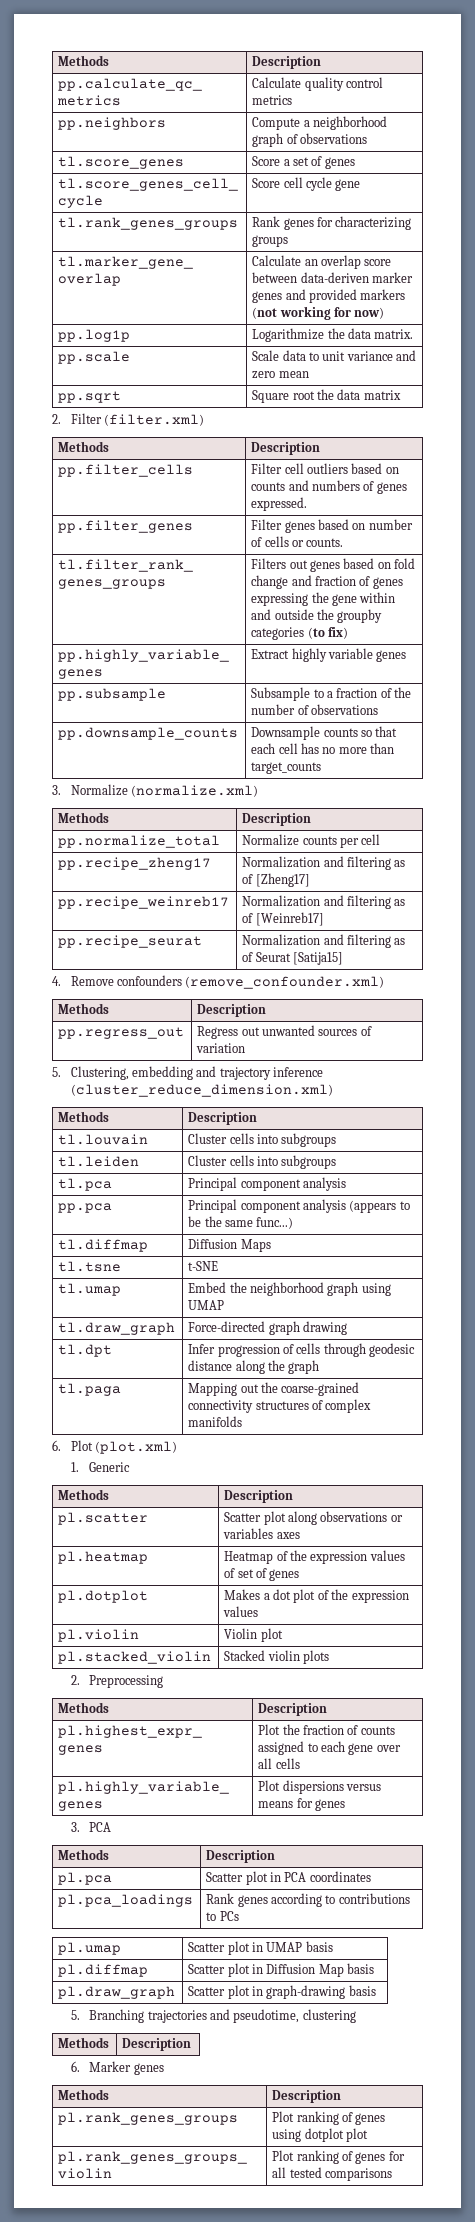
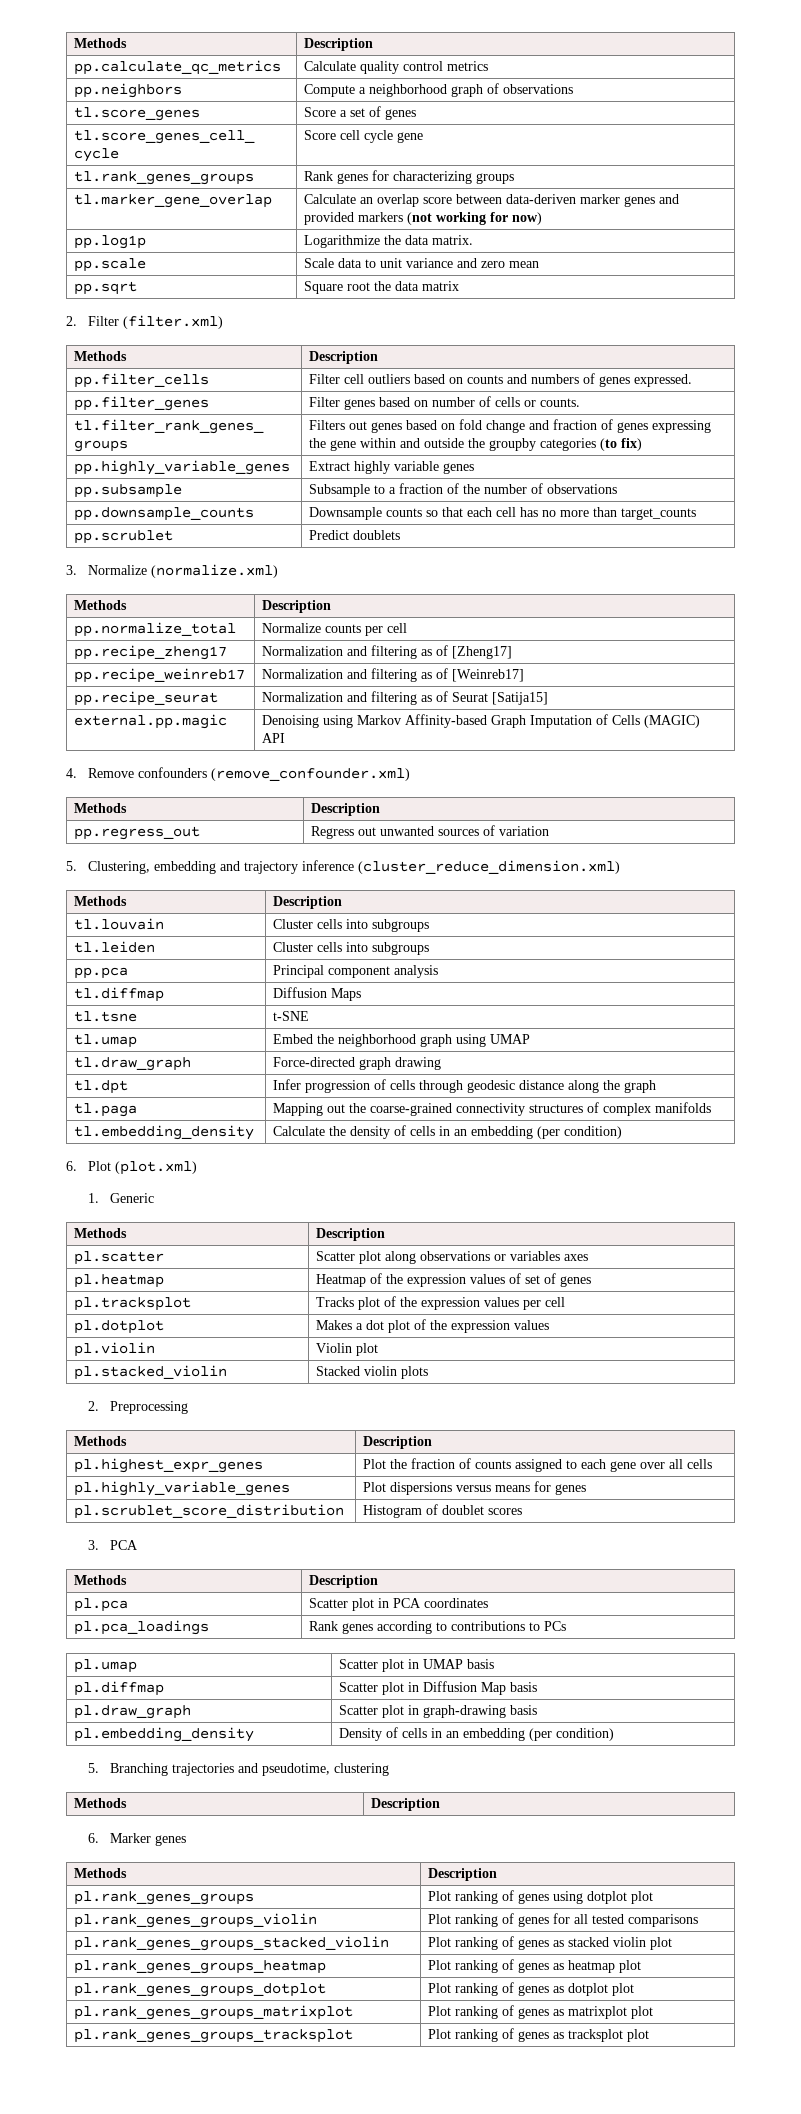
(322, 768) none -> [74,530,174,544] [309,530,401,540] // pp.scrublet | Predict doublets
(344, 958) none -> [74,714,228,729] [262,714,701,728] [262,733,286,743] // external.pp.magic | Denoising using Markov Affinity-based Graph Imputation of Cells (MAGIC) API
[58,1178,113,1191] [188,1177,347,1191] // tl.pca | Principal component analysis -> (430, 948) none
[349,1200,410,1213] [188,1216,294,1229] (appears to be the same func...) -> (439, 971) none
(243, 1421) none -> [74,1125,255,1140] [273,1125,623,1139] // tl.embedding_density | Calculate the density of cells in an embedding (per condition)
(300, 1575) none -> [74,1297,192,1311] [316,1296,566,1310] // pl.tracksplot | Tracks plot of the expression values per cell
(346, 1805) none -> [74,1504,345,1519] [363,1504,523,1518] // pl.scrublet_score_distribution | Histogram of doublet scores
(376, 1990) none -> [74,1727,255,1742] [339,1727,615,1741] // pl.embedding_density | Density of cells in an embedding (per condition)
(393, 2174) none -> [74,1936,390,1951] [428,1936,673,1950] [74,1960,327,1974] [428,1959,642,1973] [74,1983,327,1997] [428,1982,635,1996] [74,2005,354,2020] [428,2005,654,2019] [74,2029,354,2043] [428,2028,650,2042] // pl.rank_genes_groups_stacked_violin | Plot ranking of genes as stacked violin plot // pl.rank_genes_groups_heatmap | Plot ranking of genes as heatmap plot // pl.rank_genes_groups_dotplot | Plot ranking of genes as dotplot plot // pl.rank_genes_groups_matrixplot | Plot ranking of genes as matrixplot plot // pl.rank_genes_groups_tracksplot | Plot ranking of genes as tracksplot plot

